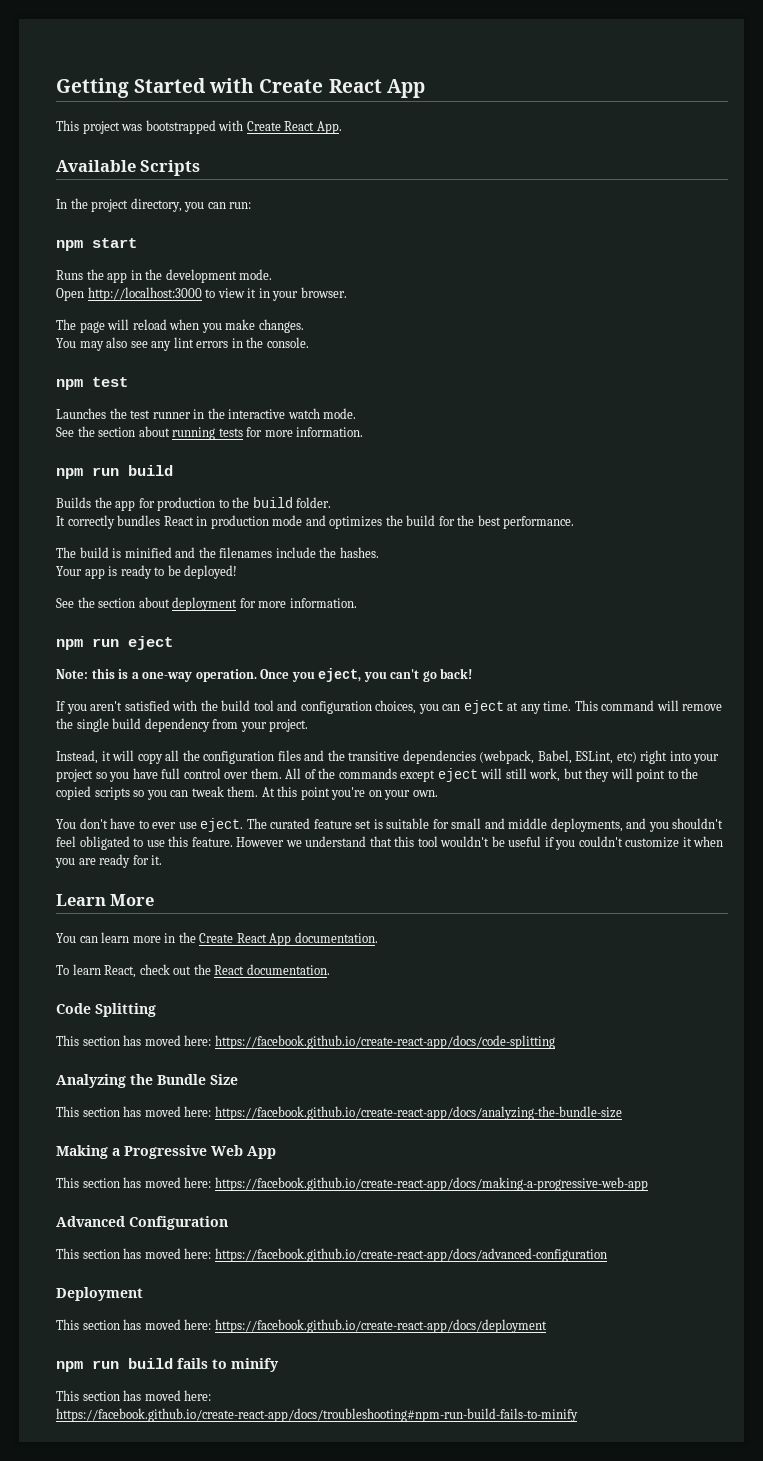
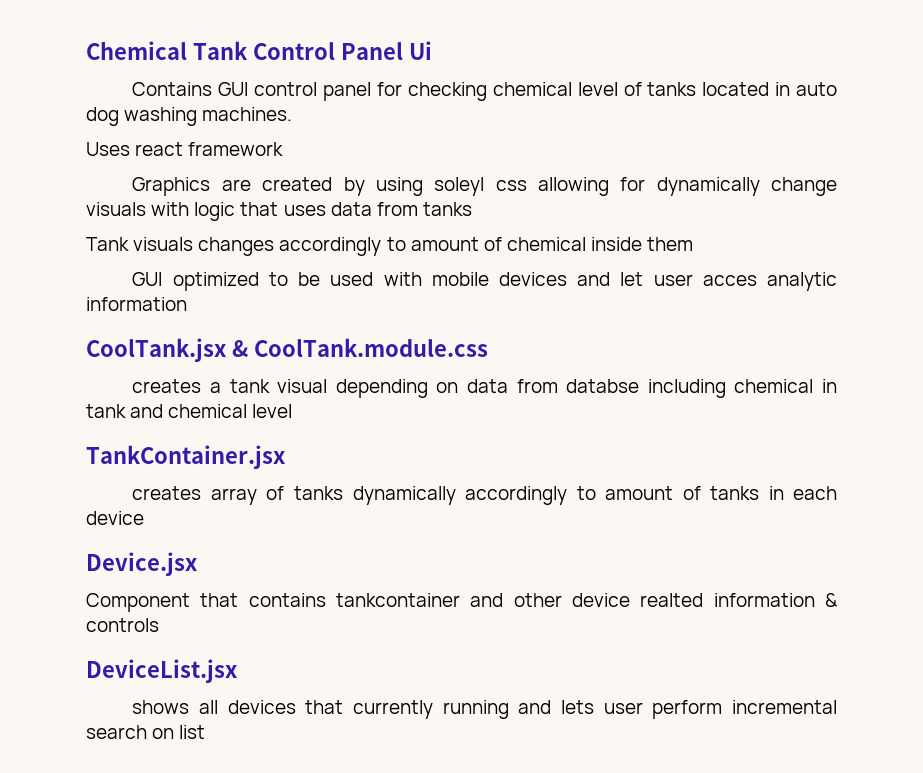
[56,78,425,98] [56,120,342,134] [56,160,201,176] [56,198,252,212] [56,238,137,251] [56,269,273,283] [56,287,347,301] [56,319,304,333] [56,337,309,351] [56,377,128,390] [56,408,357,419] [56,426,364,440] [56,465,173,479] [56,497,332,511] [56,515,575,529] [56,547,379,558] [56,565,238,579] [56,597,357,611] [56,636,173,650] [56,668,473,682] [56,700,723,714] [56,718,309,732] [56,750,720,764] [56,768,699,782] [56,786,438,800] [56,818,724,832] [56,836,724,850] [55,854,163,868] [56,894,155,906] [56,932,378,946] [56,964,330,978] [56,1003,156,1017] [56,1035,555,1049] [56,1074,238,1088] [56,1106,622,1120] [56,1145,276,1159] [56,1177,648,1191] [56,1216,228,1230] [56,1248,607,1262] [56,1287,143,1301] [56,1319,547,1333] [56,1358,279,1372] [56,1390,212,1401] [56,1408,578,1422] Getting Started with Create React App // This project was bootstrapped with Create React App. // Available Scripts // In the project directory, you can run: // npm start // Runs the app in the development mode. // Open http://localhost:3000 to view it in your browser. // The page will reload when you make changes. // You may also see any lint errors in the console. // npm test // Launches the test runner in the interactive watch mode. // See the section about running tests for more information. // npm run build // Builds the app for production to the build folder. // It correctly bundles React in production mode and optimizes the build for the best performance. // The build is minified and the filenames include the hashes. // Your app is ready to be deployed! // See the section about deployment for more information. // npm run eject // Note: this is a one-way operation. Once you eject, you can't go back! // If you aren't satisfied with the build tool and configuration choices, you can eject at any time. This command will remove the single build dependency from your project. // Instead, it will copy all the configuration files and the transitive dependencies (webpack, Babel, ESLint, etc) right into your project so you have full control over them. All of the commands except eject will still work, but they will point to the copied scripts so you can tweak them. At this point you're on your own. // You don't have to ever use eject. The curated feature set is suitable for small and middle deployments, and you shouldn't feel obligated to use this feature. However we understand that this tool wouldn't be useful if you couldn't customize it when you are ready for it. // Learn More // You can learn more in the Create React App documentation. // To learn React, check out the React documentation. // Code Splitting // This section has moved here: https://facebook.github.io/create-react-app/docs/code-splitting // Analyzing the Bundle Size // This section has moved here: https://facebook.github.io/create-react-app/docs/analyzing-the-bundle-size // Making a Progressive Web App // This section has moved here: https://facebook.github.io/create-react-app/docs/making-a-progressive-web-app // Advanced Configuration // This section has moved here: https://facebook.github.io/create-react-app/docs/advanced-configuration // Deployment // This section has moved here: https://facebook.github.io/create-react-app/docs/deployment // npm run build fails to minify // This section has moved here: https://facebook.github.io/create-react-app/docs/troubleshooting#npm-run-build-fails-to-minify -> [86,41,432,60] [132,82,838,101] [86,107,293,126] [86,142,284,156] [132,177,837,196] [86,202,472,221] [86,237,694,256] [132,272,837,291] [86,297,187,311] [86,338,488,362] [132,379,838,398] [86,404,293,418] [86,445,285,469] [132,486,838,505] [86,511,144,525] [86,552,197,576] [86,593,839,612] [86,618,159,632] [86,659,237,683] [132,700,838,719] [86,725,206,739] Chemical Tank Control Panel Ui // Contains GUI control panel for checking chemical level of tanks located in auto dog washing machines. // Uses react framework // Graphics are created by using soleyl css allowing for dynamically change visuals with logic that uses data from tanks // Tank visuals changes accordingly to amount of chemical inside them // GUI optimized to be used with mobile devices and let user acces analytic information // CoolTank.jsx & CoolTank.module.css // creates a tank visual depending on data from databse including chemical in tank and chemical level // TankContainer.jsx // creates array of tanks dynamically accordingly to amount of tanks in each device // Device.jsx // Component that contains tankcontainer and other device realted information & controls // DeviceList.jsx // shows all devices that currently running and lets user perform incremental search on list

